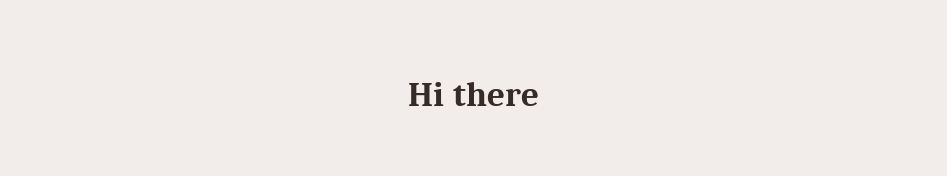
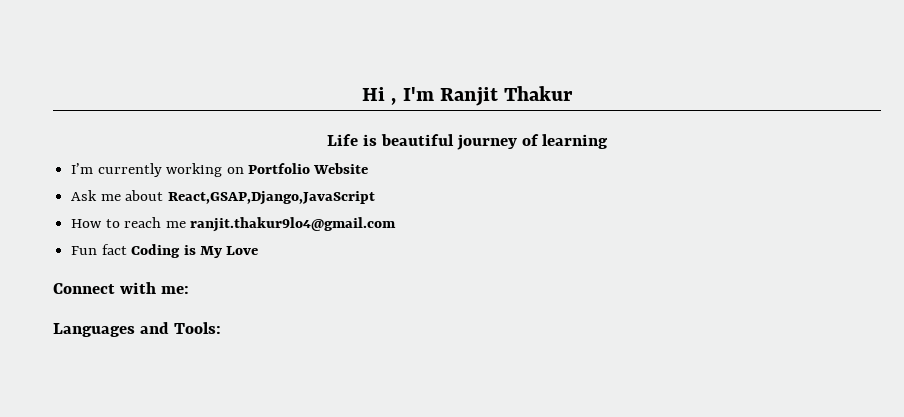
[453,81,540,106] there -> [391,86,573,106] [326,134,609,150] [71,163,369,177] [71,190,375,205] [71,217,396,232] [71,244,259,258] [53,282,189,294] [53,322,221,337] , I'm Ranjit Thakur // Life is beautiful journey of learning // I’m currently working on Portfolio Website // Ask me about React,GSAP,Django,JavaScript // How to reach me ranjit.thakur9lo4@gmail.com // Fun fact Coding is My Love // Connect with me: // Languages and Tools:

